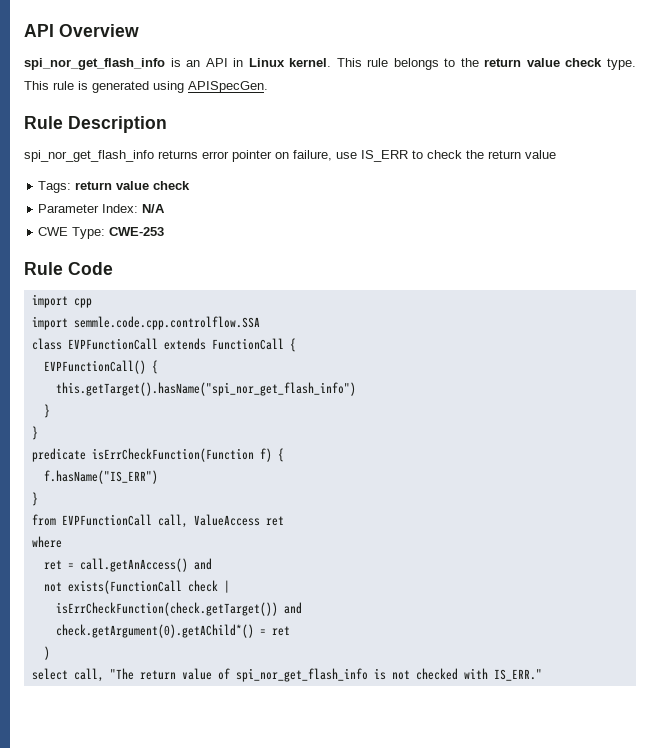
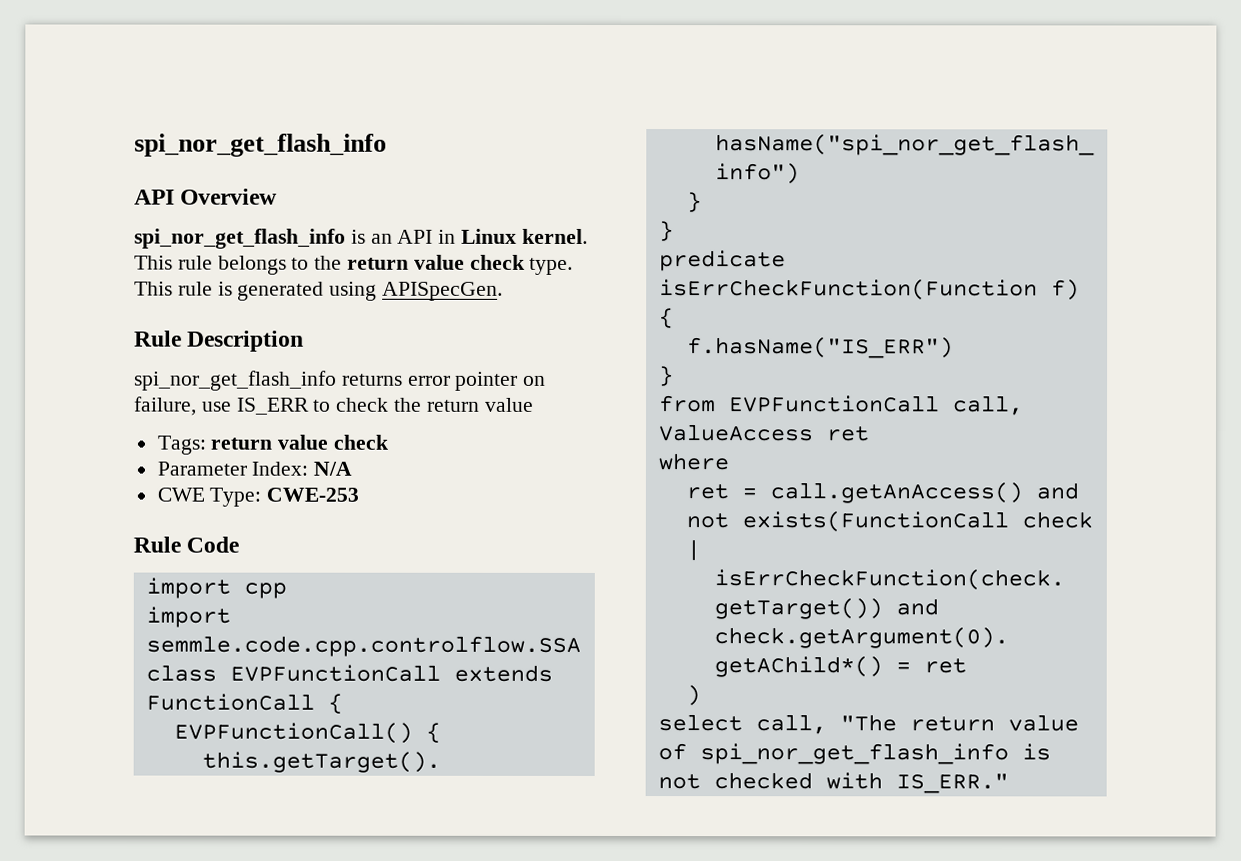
(24, 30) none -> [134,133,387,157] spi_nor_get_flash_info //

